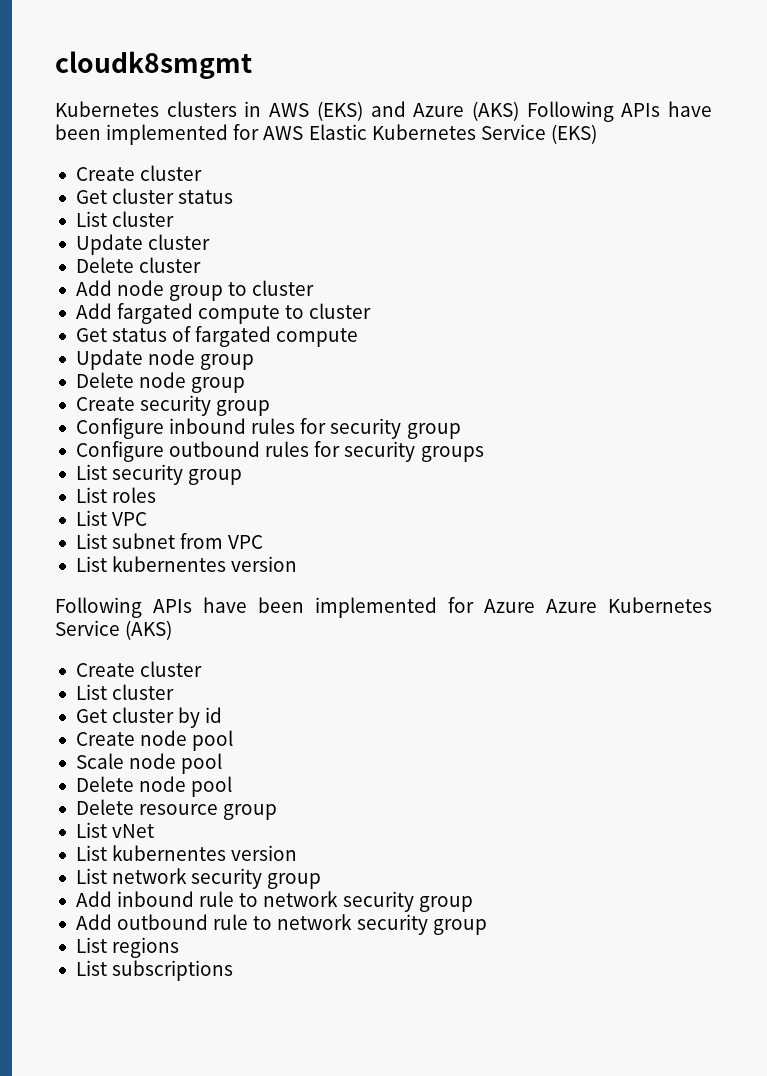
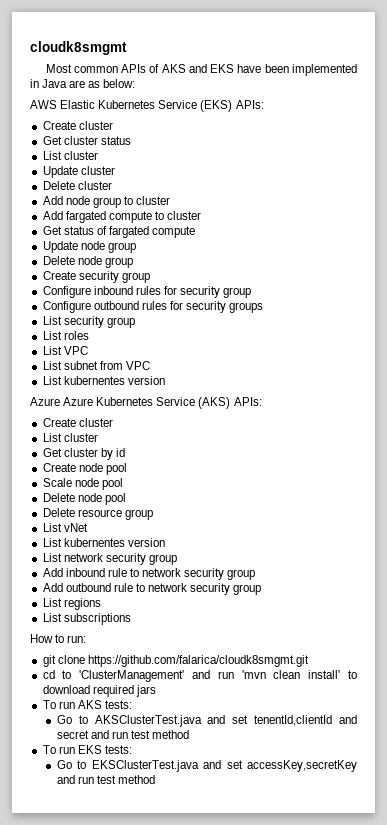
[55,101,712,122] [55,124,260,145] Kubernetes clusters in AWS (EKS) and Azure (AKS) Following APIs have been implemented for -> [45,64,357,76] [30,79,136,88] Most common APIs of AKS and EKS have been implemented in Java are as below: //
(597, 134) none -> [235,100,264,109] APIs:
[55,597,474,618] Following APIs have been implemented for -> (165, 380) none
(173, 630) none -> [233,397,262,406] APIs:
(234, 970) none -> [30,634,87,643] [42,655,309,667] [42,670,357,682] [42,685,156,697] [42,700,132,709] [56,715,358,727] [56,730,190,739] [42,745,132,754] [56,760,357,772] [56,775,156,784] // How to run: // git clone https://github.com/falarica/cloudk8smgmt.git // cd to 'ClusterManagement' and run 'mvn clean install' to download required jars // To run AKS tests: // Go to AKSClusterTest.java and set tenentId,clientId and secret and run test method // To run EKS tests: // Go to EKSClusterTest.java and set accessKey,secretKey and run test method

